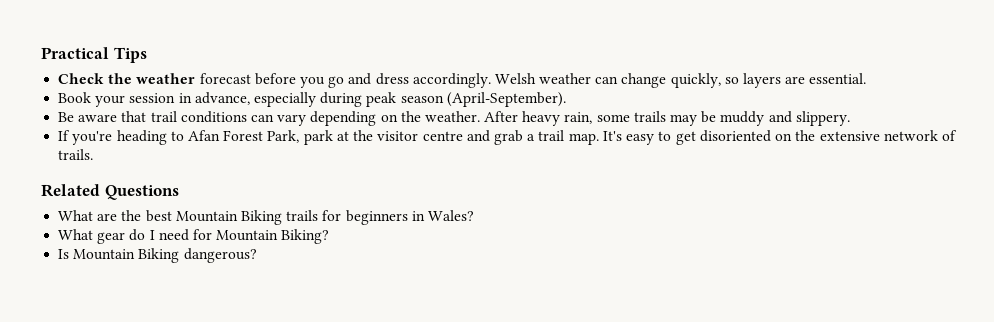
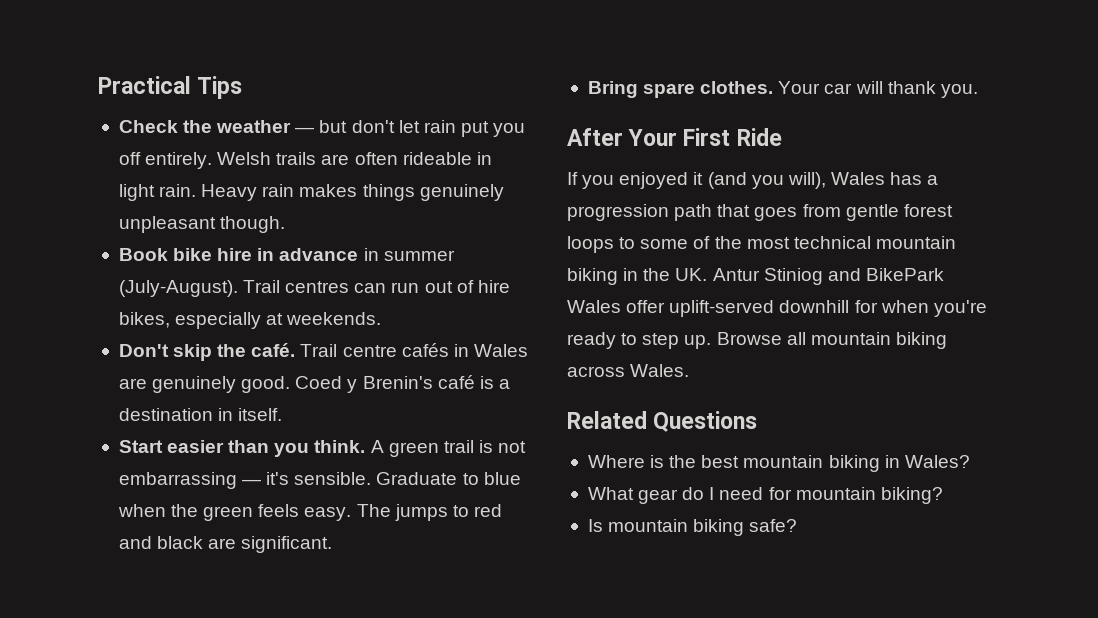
[199,73,867,88] [58,92,566,107] [58,111,850,126] [58,130,957,145] [58,149,94,160] [41,184,179,200] [58,210,408,225] forecast before you go and dress accordingly. Welsh weather can change quickly, so layers are essential. // Book your session in advance, especially during peak season (April-September). // Be aware that trail conditions can vary depending on the weather. After heavy rain, some trails may be muddy and slippery. // If you're heading to Afan Forest Park, park at the visitor centre and grab a trail map. It's easy to get disoriented on the extensive network of trails. // Related Questions // What are the best Mountain Biking trails for beginners -> [295,120,526,137] [118,152,492,169] [118,184,504,201] [118,216,286,233] [118,248,455,261] [118,280,510,297] [118,312,382,329] [118,343,528,361] [118,375,510,393] [118,408,283,421] [118,440,527,457] [118,472,521,489] [117,504,502,521] [118,536,333,553] [587,81,978,98] [567,128,782,146] [567,172,939,189] [567,204,953,221] [567,236,956,253] [567,268,944,285] [567,300,987,317] [567,332,947,349] [567,364,690,377] [567,411,758,432] [587,455,880,472] — but don't let rain put you off entirely. Welsh trails are often rideable in light rain. Heavy rain makes things genuinely unpleasant though. // Book bike hire in advance in summer (July-August). Trail centres can run out of hire bikes, especially at weekends. // Don't skip the café. Trail centre cafés in Wales are genuinely good. Coed y Brenin's café is a destination in itself. // Start easier than you think. A green trail is not embarrassing — it's sensible. Graduate to blue when the green feels easy. The jumps to red and black are significant. // Bring spare clothes. Your car will thank you. // After Your First Ride // If you enjoyed it (and you will), Wales has a progression path that goes from gentle forest loops to some of the most technical mountain biking in the UK. Antur Stiniog and BikePark Wales offer uplift-served downhill for when you're ready to step up. Browse all mountain biking across Wales. // Related Questions // Where is the best mountain biking
[216,229,330,244] Mountain Biking? -> [795,487,943,504] mountain biking?
[73,248,257,263] Mountain Biking dangerous? -> [608,519,798,536] mountain biking safe?

